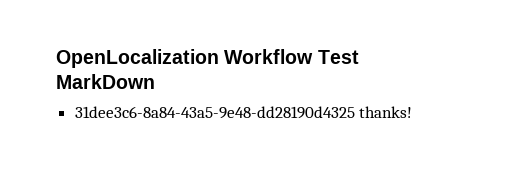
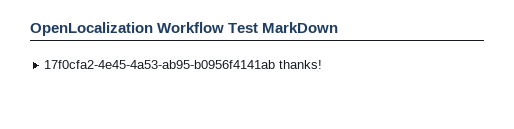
[74,106,355,119] 31dee3c6-8a84-43a5-9e48-dd28190d4325 -> [44,60,276,69] 17f0cfa2-4e45-4a53-ab95-b0956f4141ab

